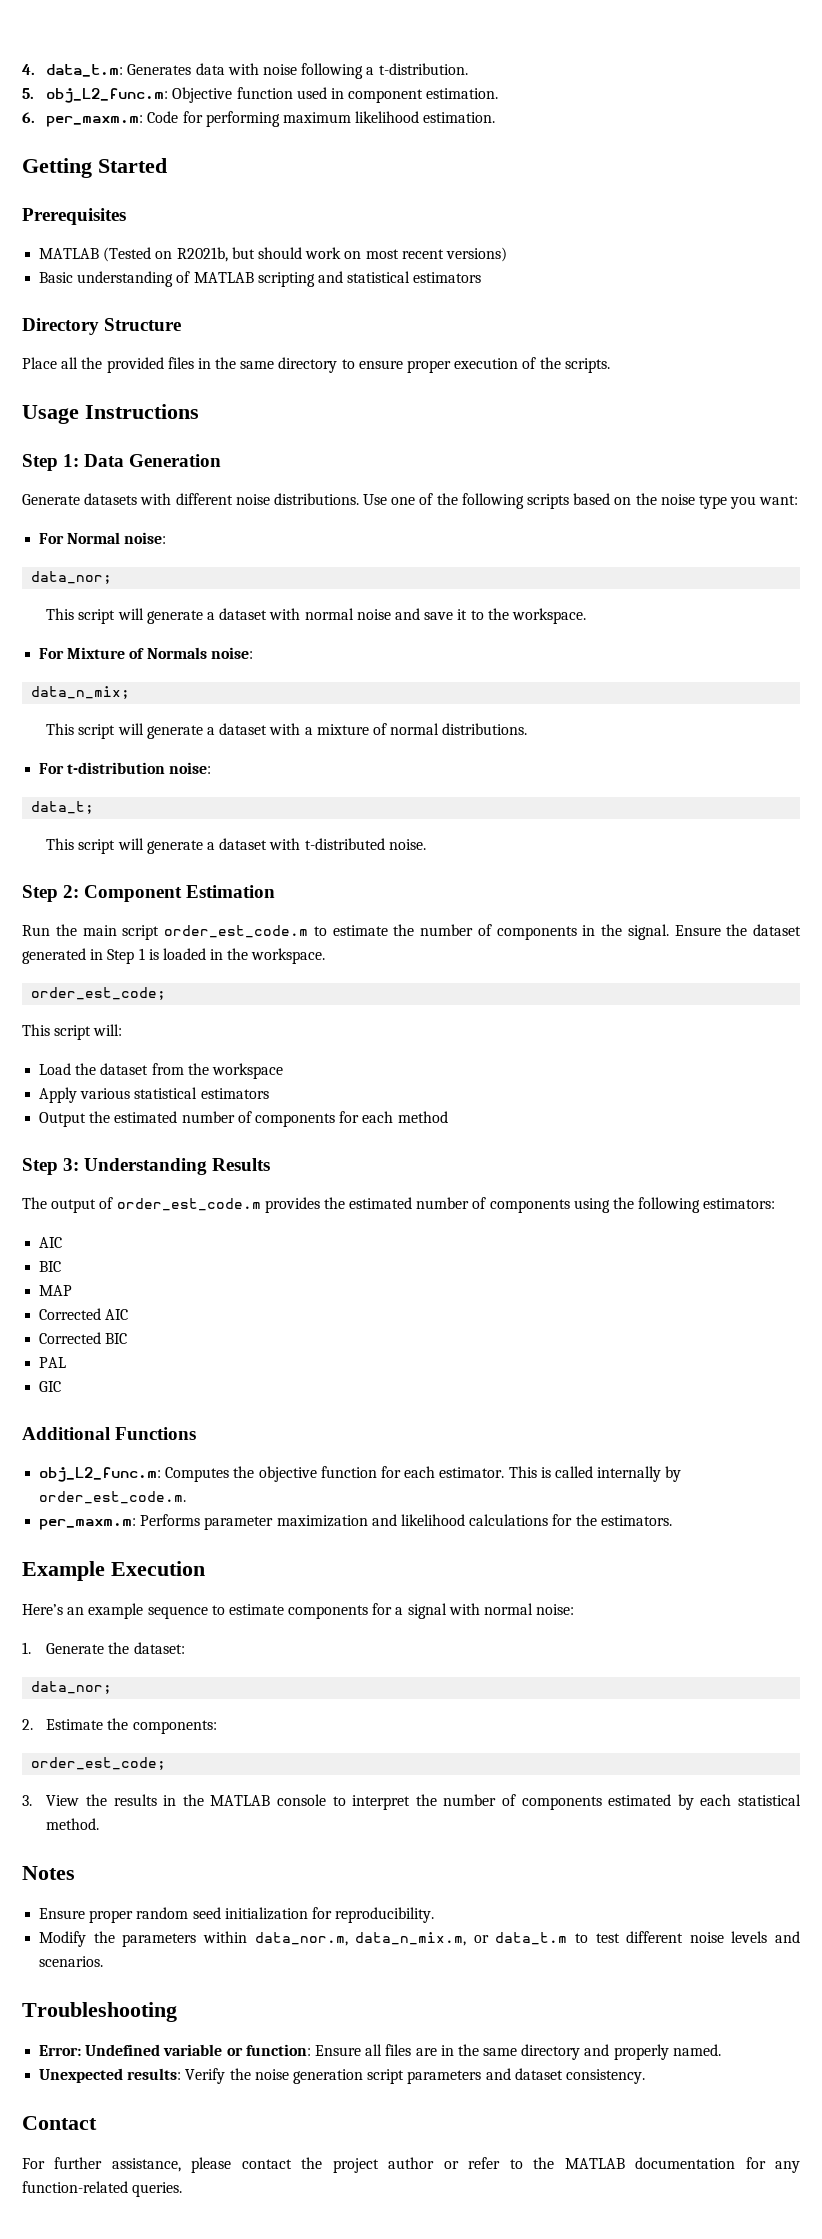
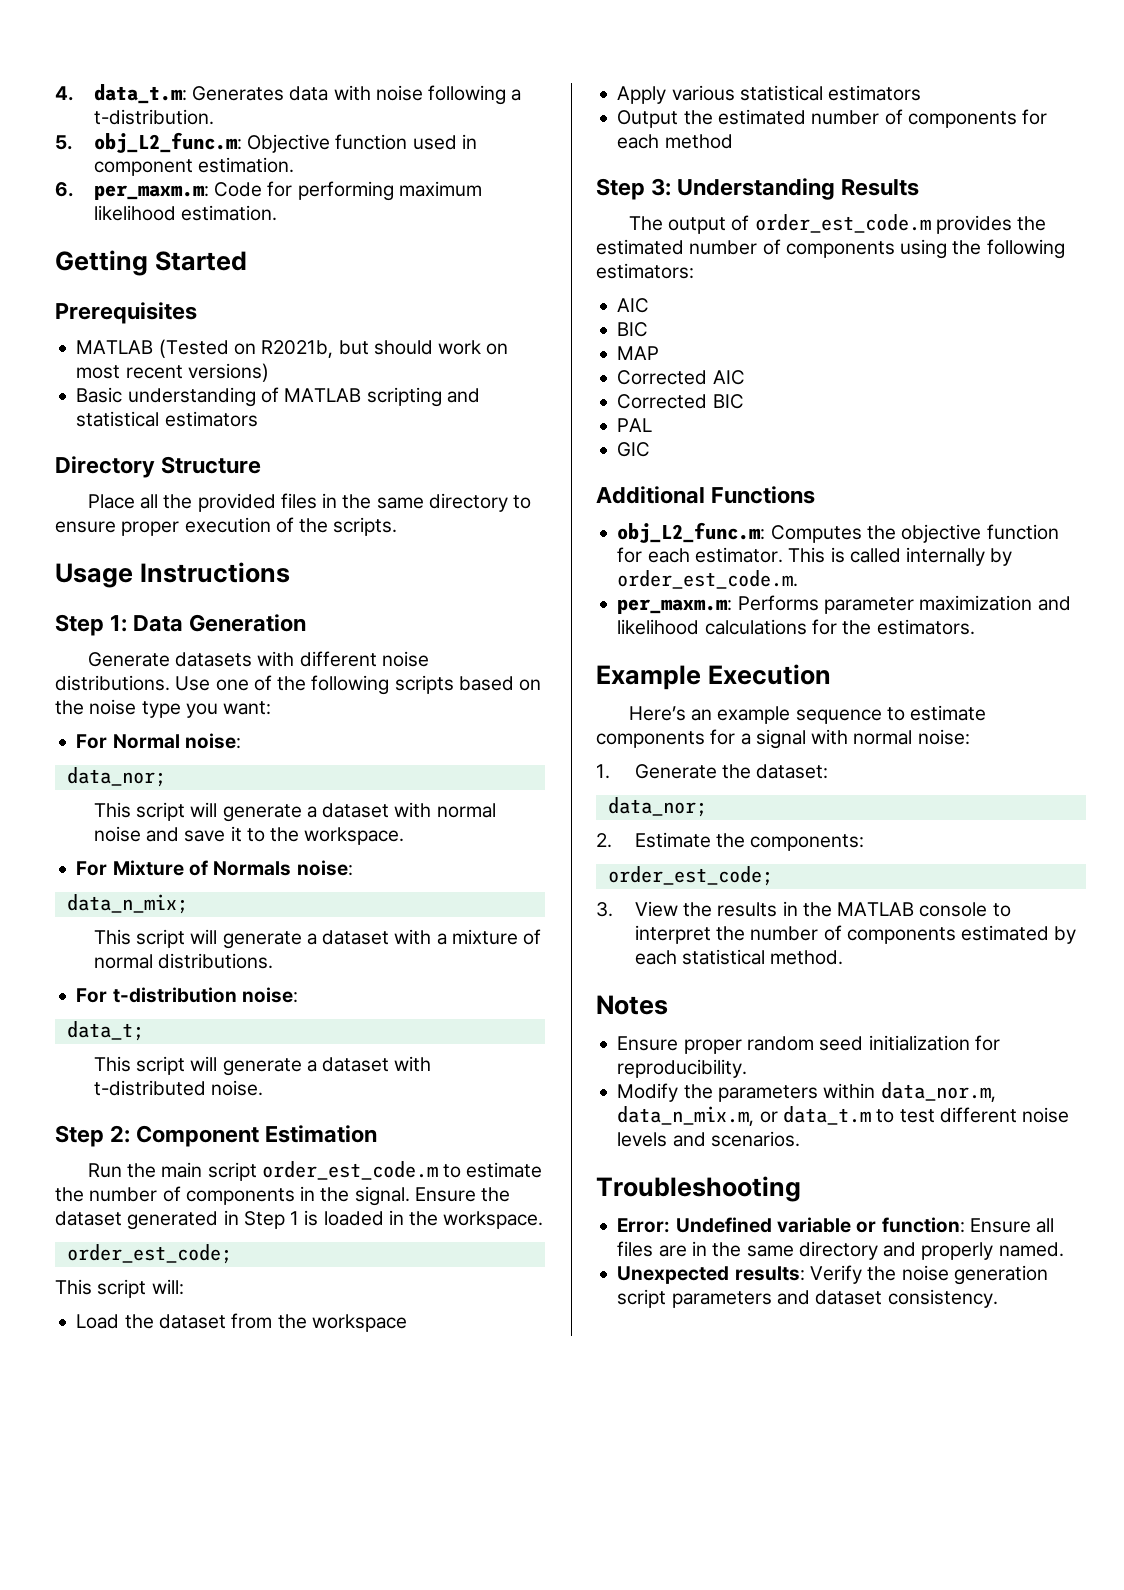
[22,2116,97,2130] [22,2157,800,2173] [22,2181,183,2197] // Contact // For further assistance, please contact the project author or refer to the MATLAB documentation for any function-related queries. -> (998, 1298) none

